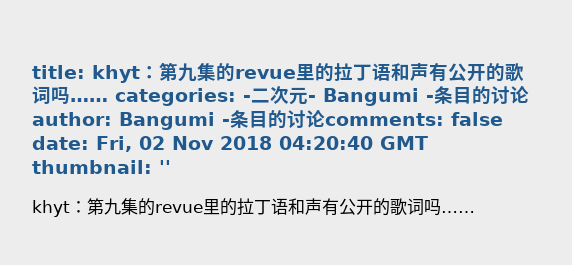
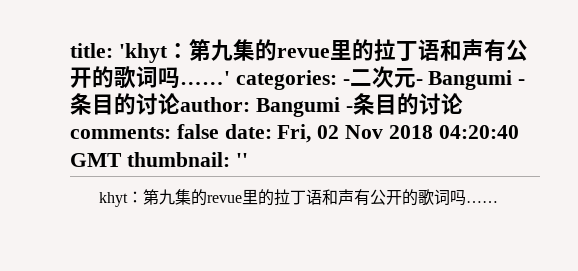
[92,65,140,83] khyt -> [118,43,168,63] 'khyt
[70,98,108,102] …… -> [180,71,230,85] ……'

